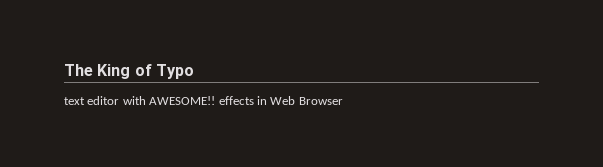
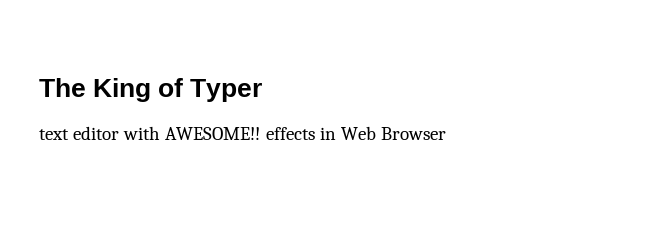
[155,64,194,79] Typo -> [190,79,263,102] Typer

